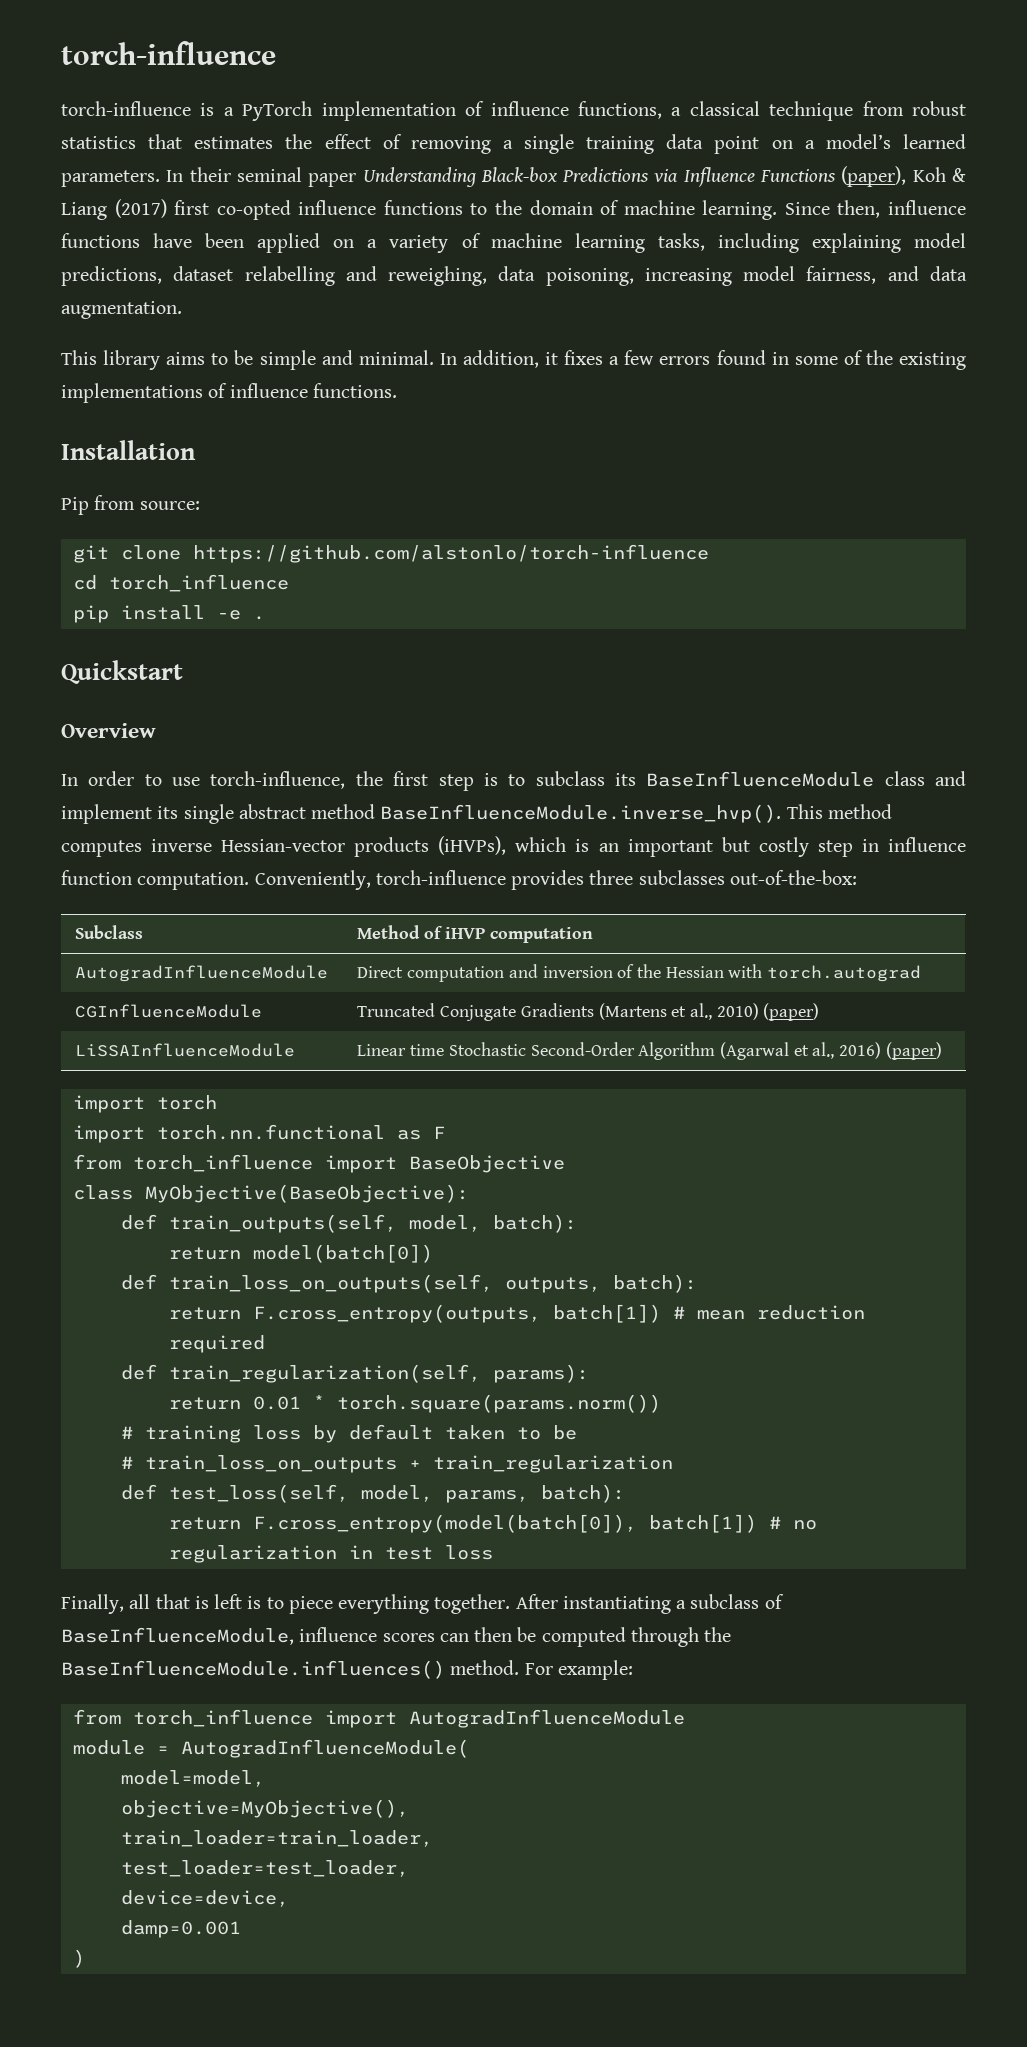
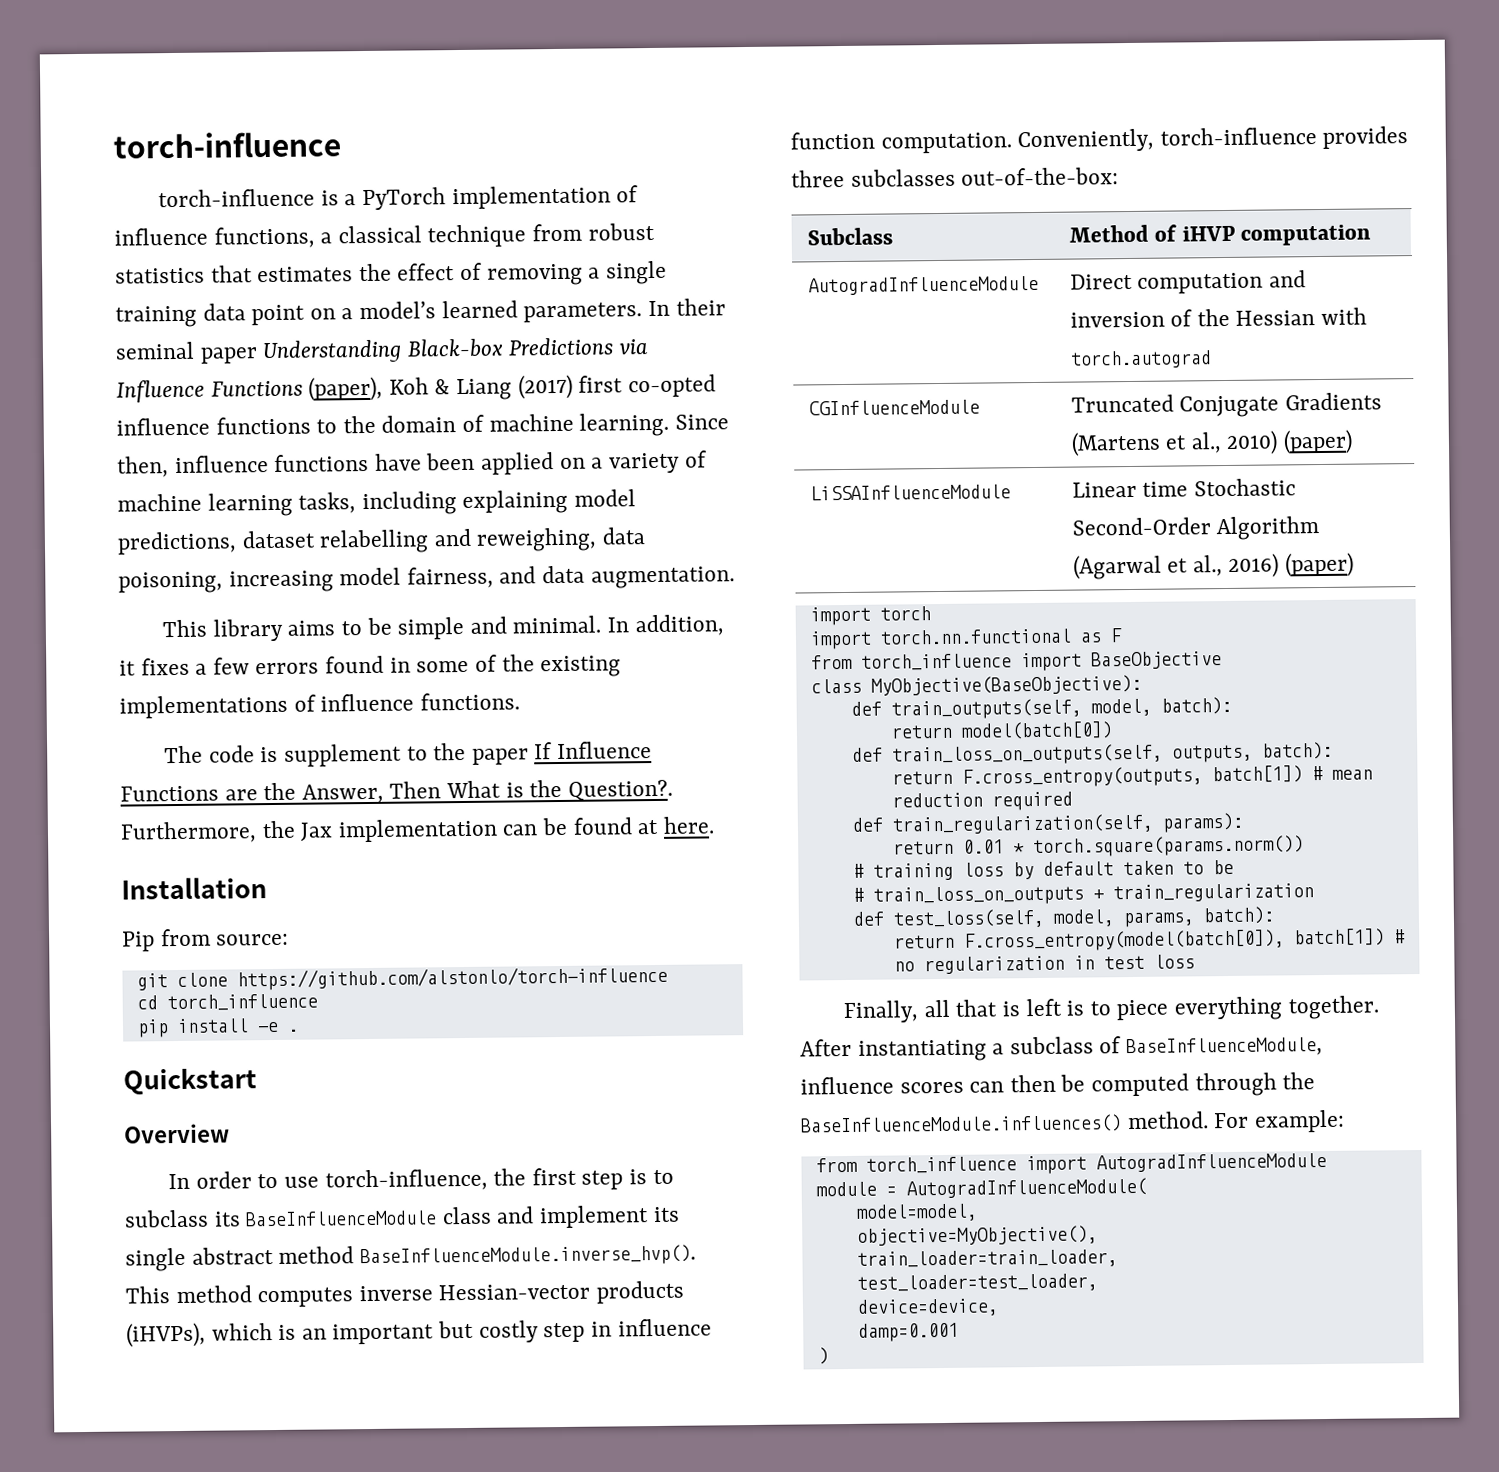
(397, 390) none -> [164,741,653,767] [120,779,673,804] [120,816,715,844] // The code is supplement to the paper If Influence Functions are the Answer, Then What is the Question?. Furthermore, the Jax implementation can be found at here.

